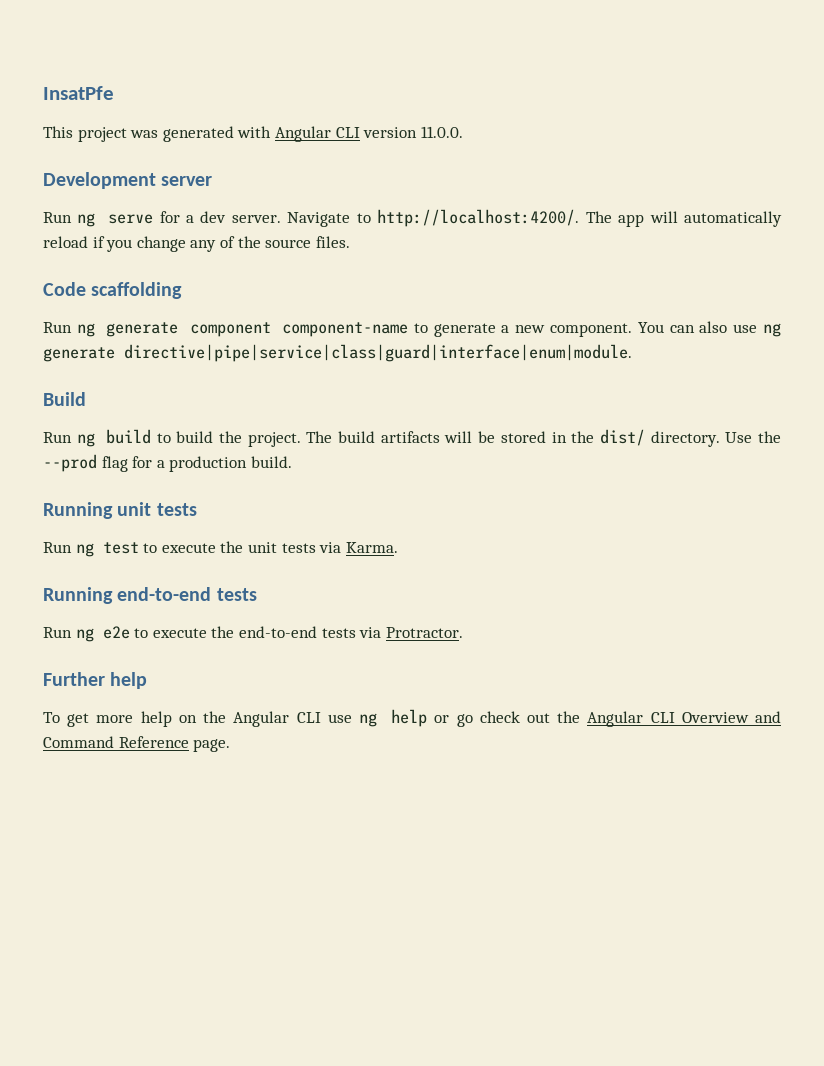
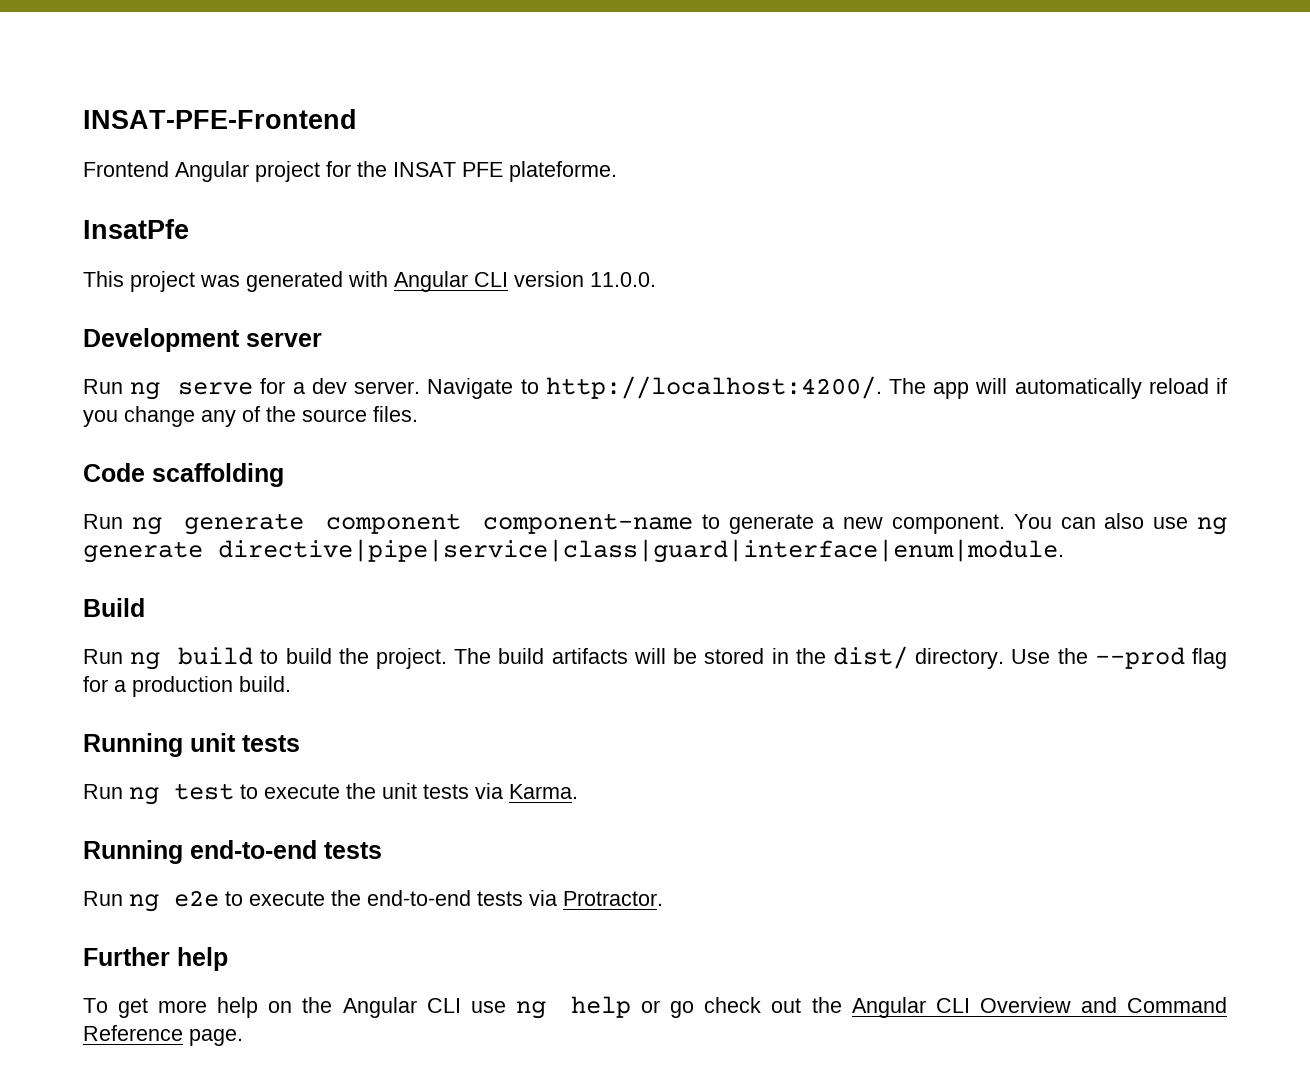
(43, 93) none -> [83,109,357,129] [83,161,617,182] INSAT-PFE-Frontend // Frontend Angular project for the INSAT PFE plateforme. //

